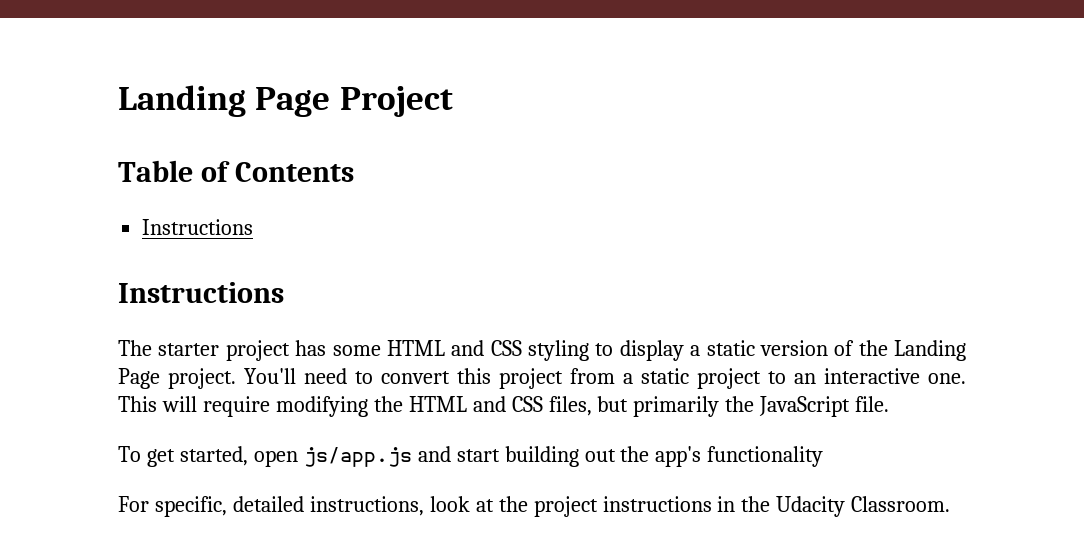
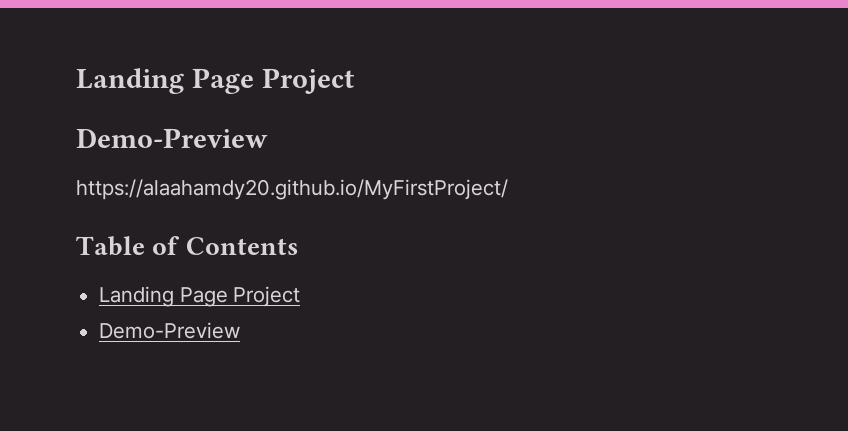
[118,85,453,117] Landing Page Project -> [76,68,354,94] [76,128,268,148] [76,179,508,200] Landing Page Project // Demo-Preview // https://alaahamdy20.github.io/MyFirstProject/
[142,219,254,235] [118,282,284,303] [118,340,966,361] [118,368,966,389] [118,396,890,417] [118,446,824,467] [118,496,951,517] Instructions // Instructions // The starter project has some HTML and CSS styling to display a static version of the Landing Page project. You'll need to convert this project from a static project to an interactive one. This will require modifying the HTML and CSS files, but primarily the JavaScript file. // To get started, open js/app.js and start building out the app's functionality // For specific, detailed instructions, look at the project instructions in the Udacity Classroom. -> [99,286,301,307] [99,322,241,339] Landing Page Project // Demo-Preview

